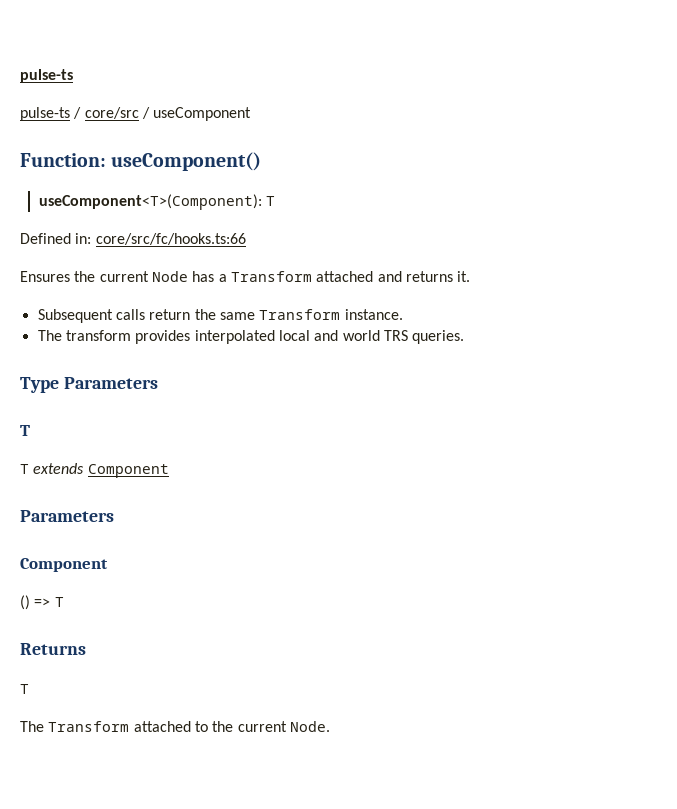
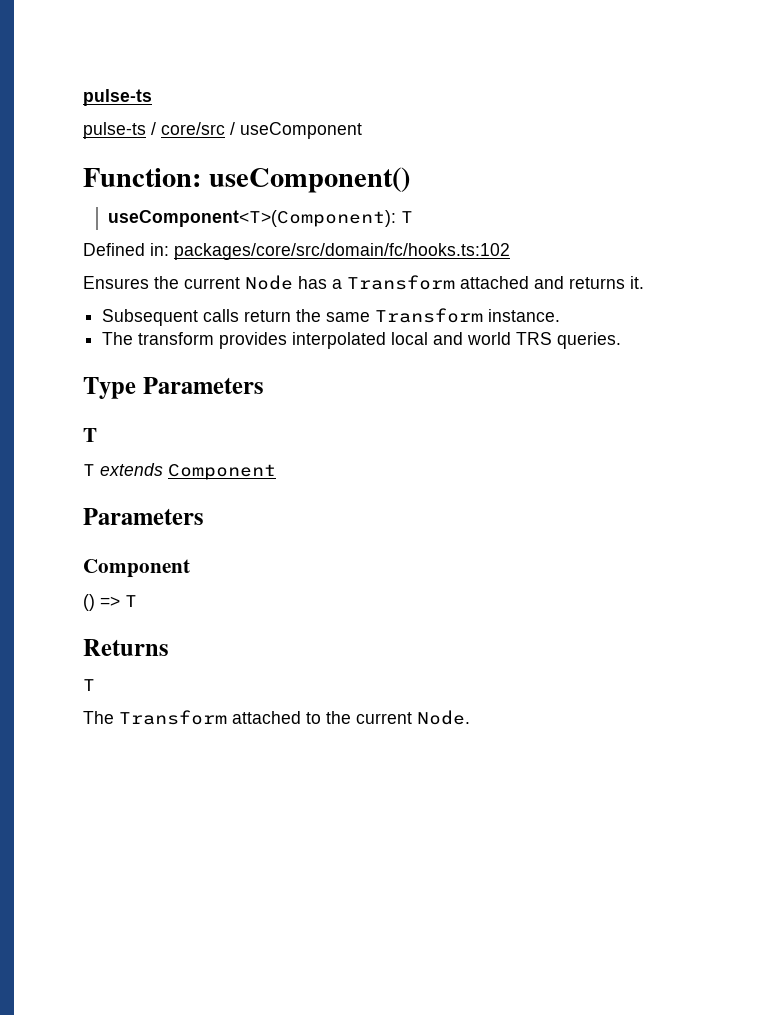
[95,233,246,245] core/src/fc/hooks.ts:66 -> [174,243,510,260] packages/core/src/domain/fc/hooks.ts:102

